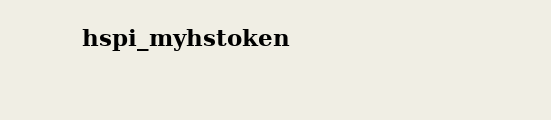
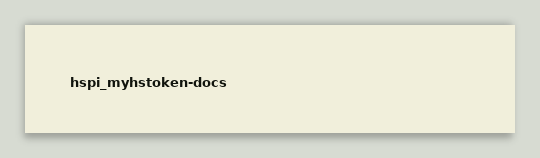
[82,29,290,51] hspi_myhstoken -> [70,77,227,90] hspi_myhstoken-docs

